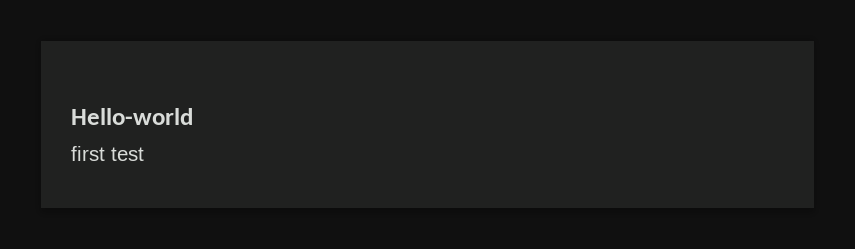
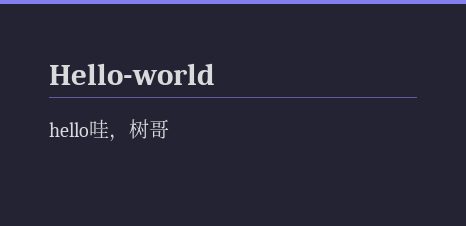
[71,146,144,161] first test -> [49,119,169,142] hello哇，树哥

